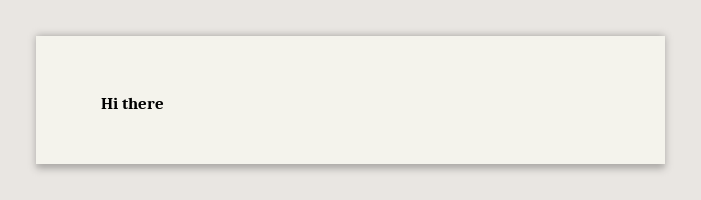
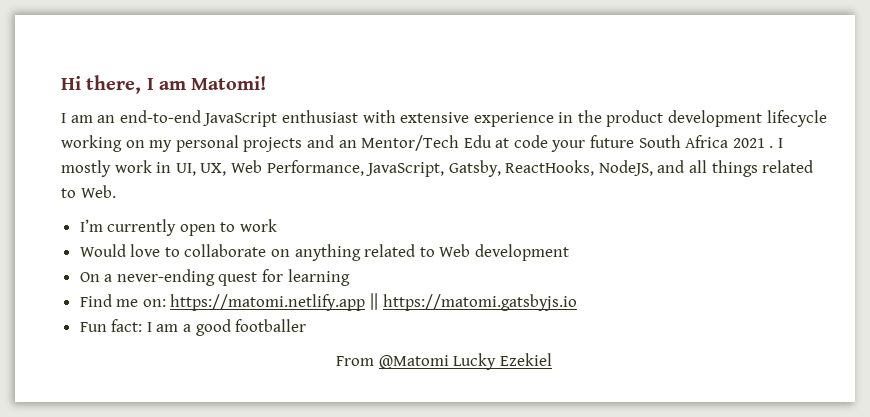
[122,97,165,109] there -> [86,75,267,94] [61,110,827,127] [61,135,784,152] [61,160,814,177] [61,185,116,198] [79,219,278,236] [79,244,570,261] [79,269,350,286] [79,293,577,311] [79,319,307,336] [336,353,552,370] there, I am Matomi! // I am an end-to-end JavaScript enthusiast with extensive experience in the product development lifecycle working on my personal projects and an Mentor/Tech Edu at code your future South Africa 2021 . I mostly work in UI, UX, Web Performance, JavaScript, Gatsby, ReactHooks, NodeJS, and all things related to Web. // I’m currently open to work // Would love to collaborate on anything related to Web development // On a never-ending quest for learning // Find me on: https://matomi.netlify.app || https://matomi.gatsbyjs.io // Fun fact: I am a good footballer // From @Matomi Lucky Ezekiel

